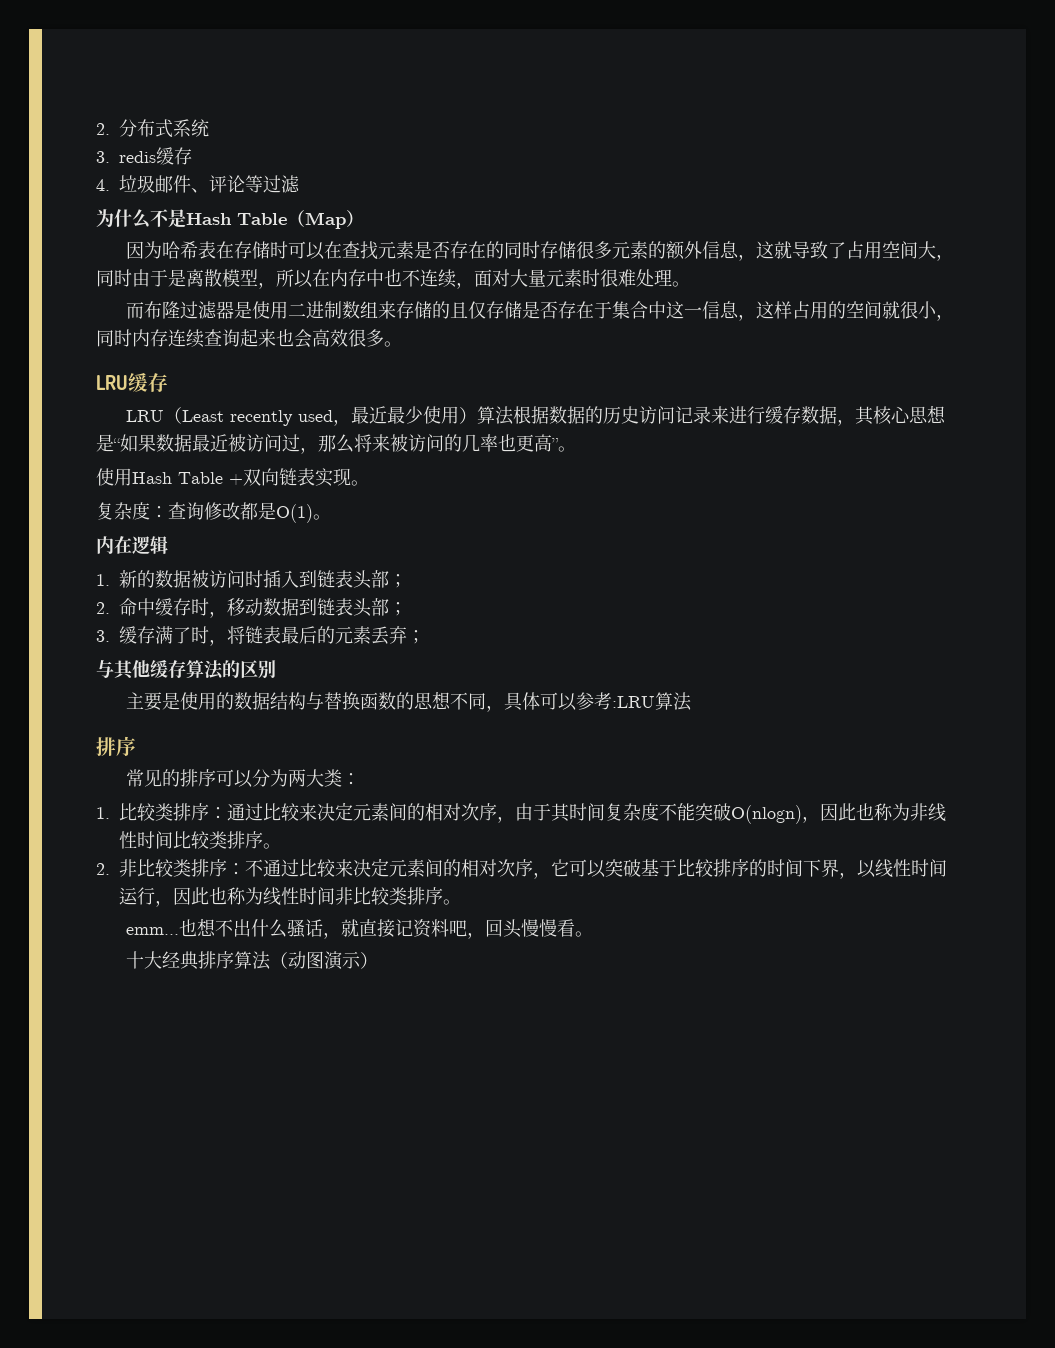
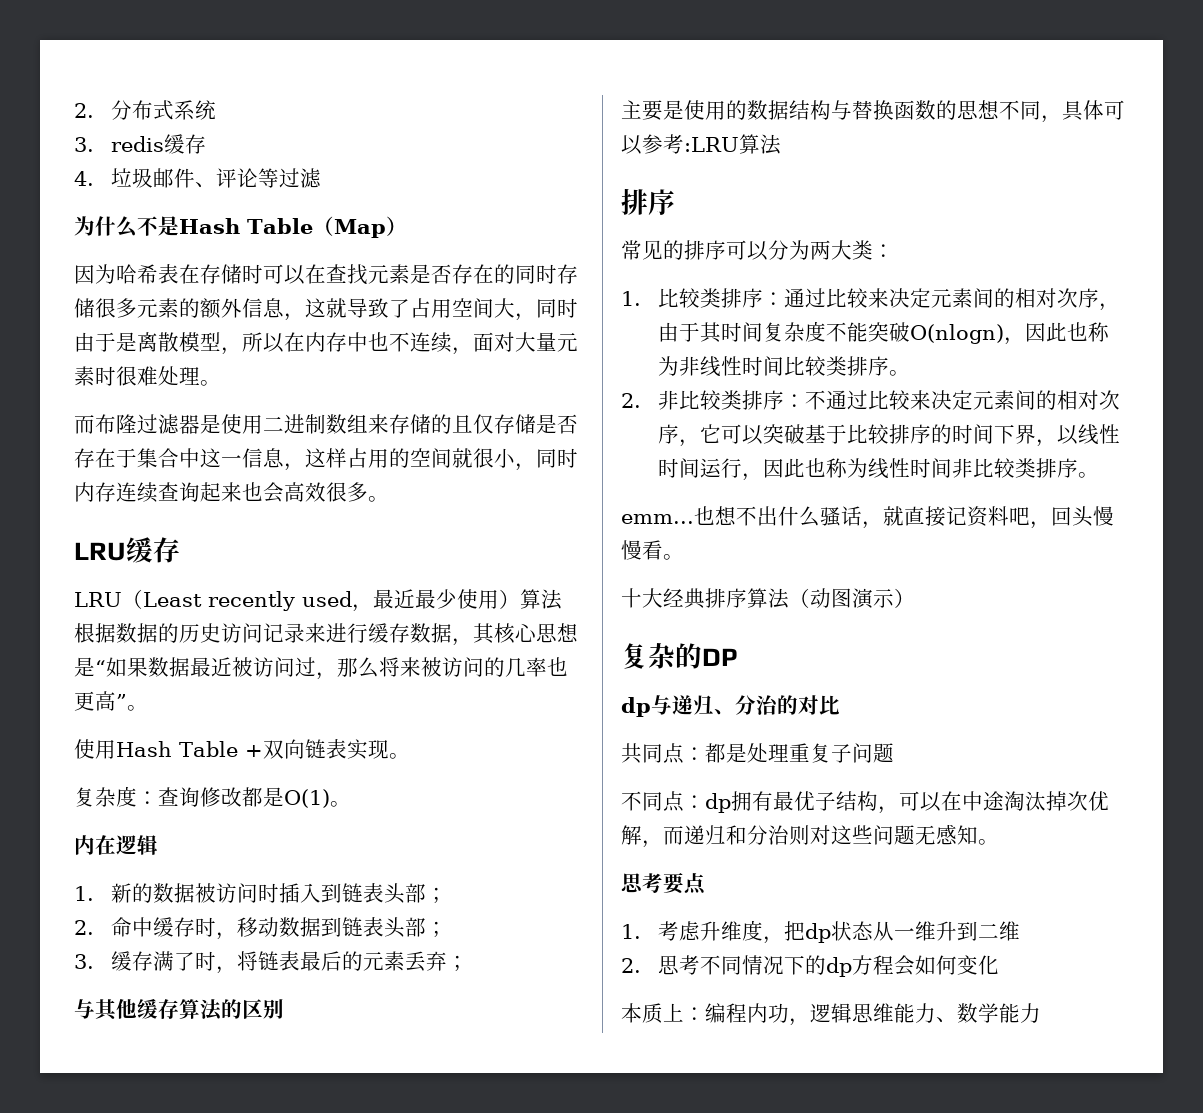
(378, 960) none -> [621,643,738,669] [621,695,840,717] [621,743,894,764] [621,791,1109,814] [621,824,999,848] [621,873,706,895] [621,920,1021,944] [621,955,1000,977] [621,1003,1041,1026] // 复杂的DP // dp与递归、分治的对比 // 共同点：都是处理重复子问题 // 不同点：dp拥有最优子结构，可以在中途淘汰掉次优解，而递归和分治则对这些问题无感知。 // 思考要点 // 1.考虑升维度，把dp状态从一维升到二维 // 2.思考不同情况下的dp方程会如何变化 // 本质上：编程内功，逻辑思维能力、数学能力

